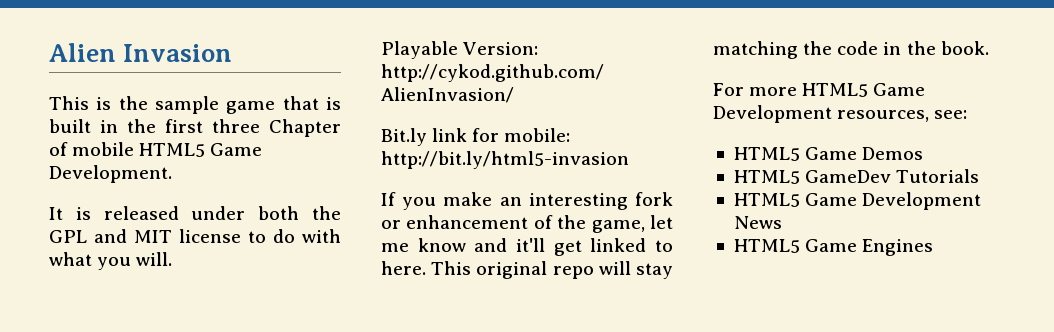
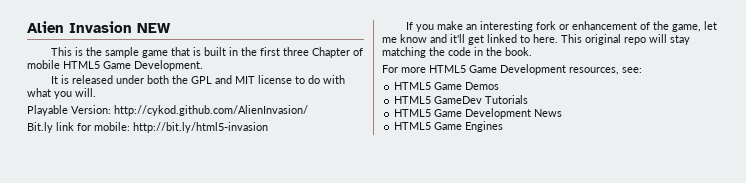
(233, 53) none -> [137,23,171,33] NEW

